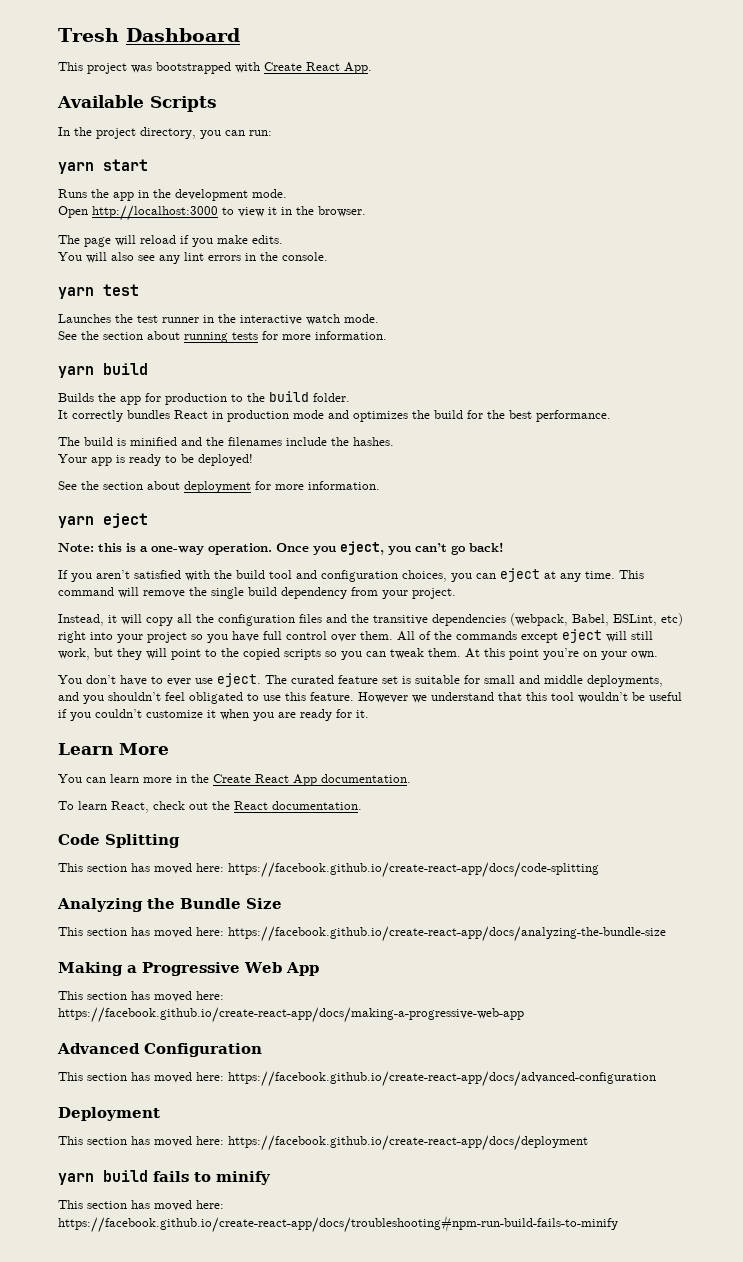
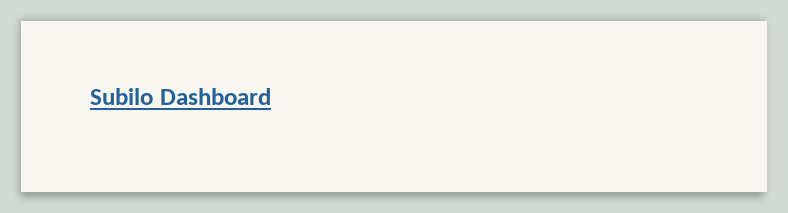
[58,28,119,42] Tresh -> [90,88,153,105] Subilo
[58,62,372,74] [57,95,217,112] [58,127,272,139] [58,159,148,174] [58,189,287,201] [58,205,366,221] [58,235,283,247] [58,252,328,264] [58,284,139,299] [58,314,379,325] [58,331,387,343] [58,363,148,378] [58,391,350,405] [58,410,611,422] [58,437,394,446] [58,454,253,466] [58,481,380,493] [58,513,148,528] [58,541,504,555] [58,568,644,582] [58,587,456,599] [58,613,683,626] [58,629,653,643] [58,648,658,660] [58,673,663,687] [58,692,682,704] [58,709,369,721] [58,743,169,755] [58,774,411,786] [58,801,362,813] [58,834,180,848] [58,862,599,878] [57,898,282,912] [58,926,666,942] [58,962,319,976] [58,991,224,1002] [58,1007,524,1023] [57,1043,262,1057] [58,1071,656,1087] [58,1107,160,1121] [58,1135,588,1151] [58,1170,271,1185] [58,1200,224,1211] [58,1215,618,1233] // This project was bootstrapped with Create React App. // Available Scripts // In the project directory, you can run: // yarn start // Runs the app in the development mode. // Open http://localhost:3000 to view it in the browser. // The page will reload if you make edits. // You will also see any lint errors in the console. // yarn test // Launches the test runner in the interactive watch mode. // See the section about running tests for more information. // yarn build // Builds the app for production to the build folder. // It correctly bundles React in production mode and optimizes the build for the best performance. // The build is minified and the filenames include the hashes. // Your app is ready to be deployed! // See the section about deployment for more information. // yarn eject // Note: this is a one-way operation. Once you eject, you can’t go back! // If you aren’t satisfied with the build tool and configuration choices, you can eject at any time. This command will remove the single build dependency from your project. // Instead, it will copy all the configuration files and the transitive dependencies (webpack, Babel, ESLint, etc) right into your project so you have full control over them. All of the commands except eject will still work, but they will point to the copied scripts so you can tweak them. At this point you’re on your own. // You don’t have to ever use eject. The curated feature set is suitable for small and middle deployments, and you shouldn’t feel obligated to use this feature. However we understand that this tool wouldn’t be useful if you couldn’t customize it when you are ready for it. // Learn More // You can learn more in the Create React App documentation. // To learn React, check out the React documentation. // Code Splitting // This section has moved here: https://facebook.github.io/create-react-app/docs/code-splitting // Analyzing the Bundle Size // This section has moved here: https://facebook.github.io/create-react-app/docs/analyzing-the-bundle-size // Making a Progressive Web App // This section has moved here: https://facebook.github.io/create-react-app/docs/making-a-progressive-web-app // Advanced Configuration // This section has moved here: https://facebook.github.io/create-react-app/docs/advanced-configuration // Deployment // This section has moved here: https://facebook.github.io/create-react-app/docs/deployment // yarn build fails to minify // This section has moved here: https://facebook.github.io/create-react-app/docs/troubleshooting#npm-run-build-fails-to-minify -> (271, 96) none

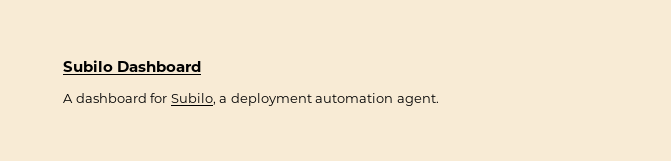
(271, 96) none -> [63,93,439,106] // A dashboard for Subilo, a deployment automation agent.

